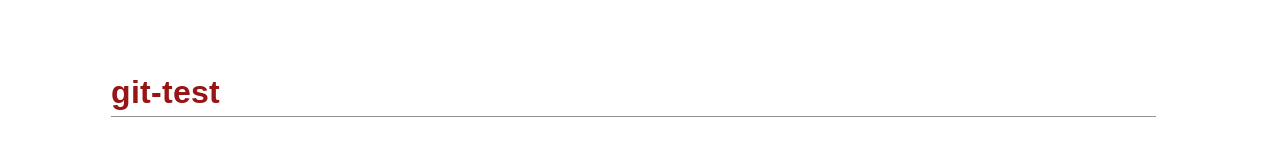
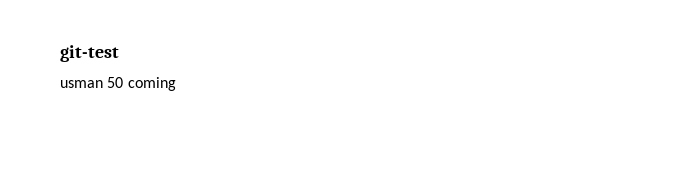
(220, 95) none -> [60,77,176,91] // usman 50 coming

